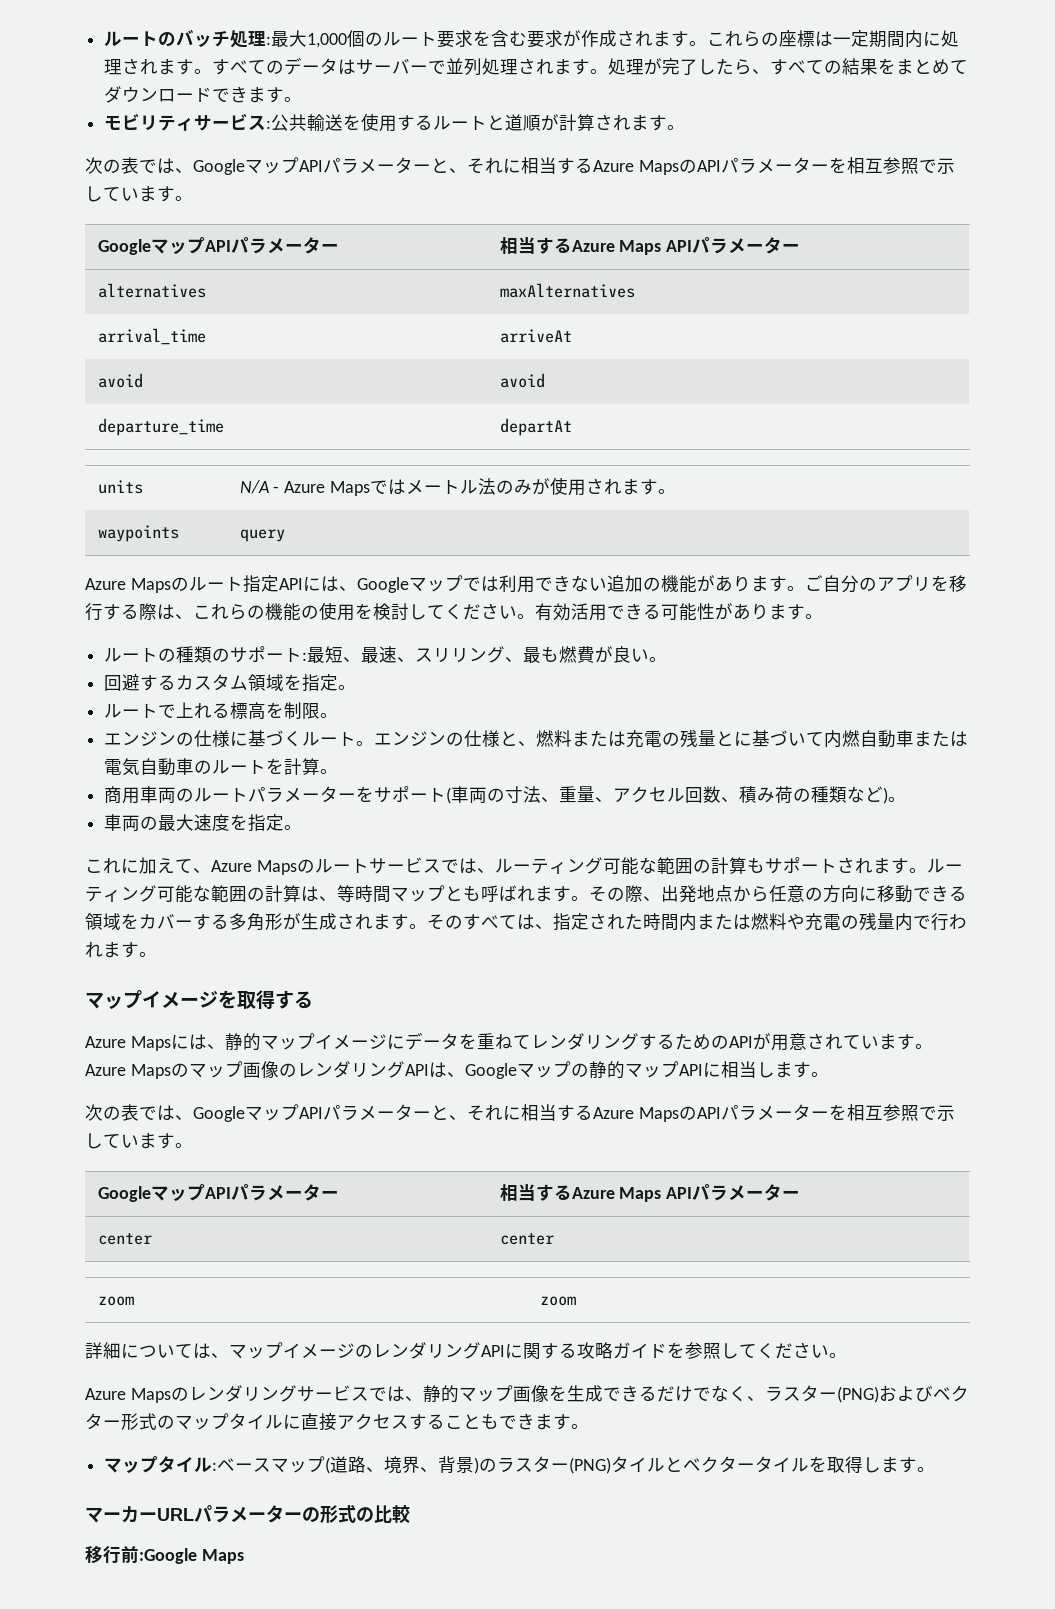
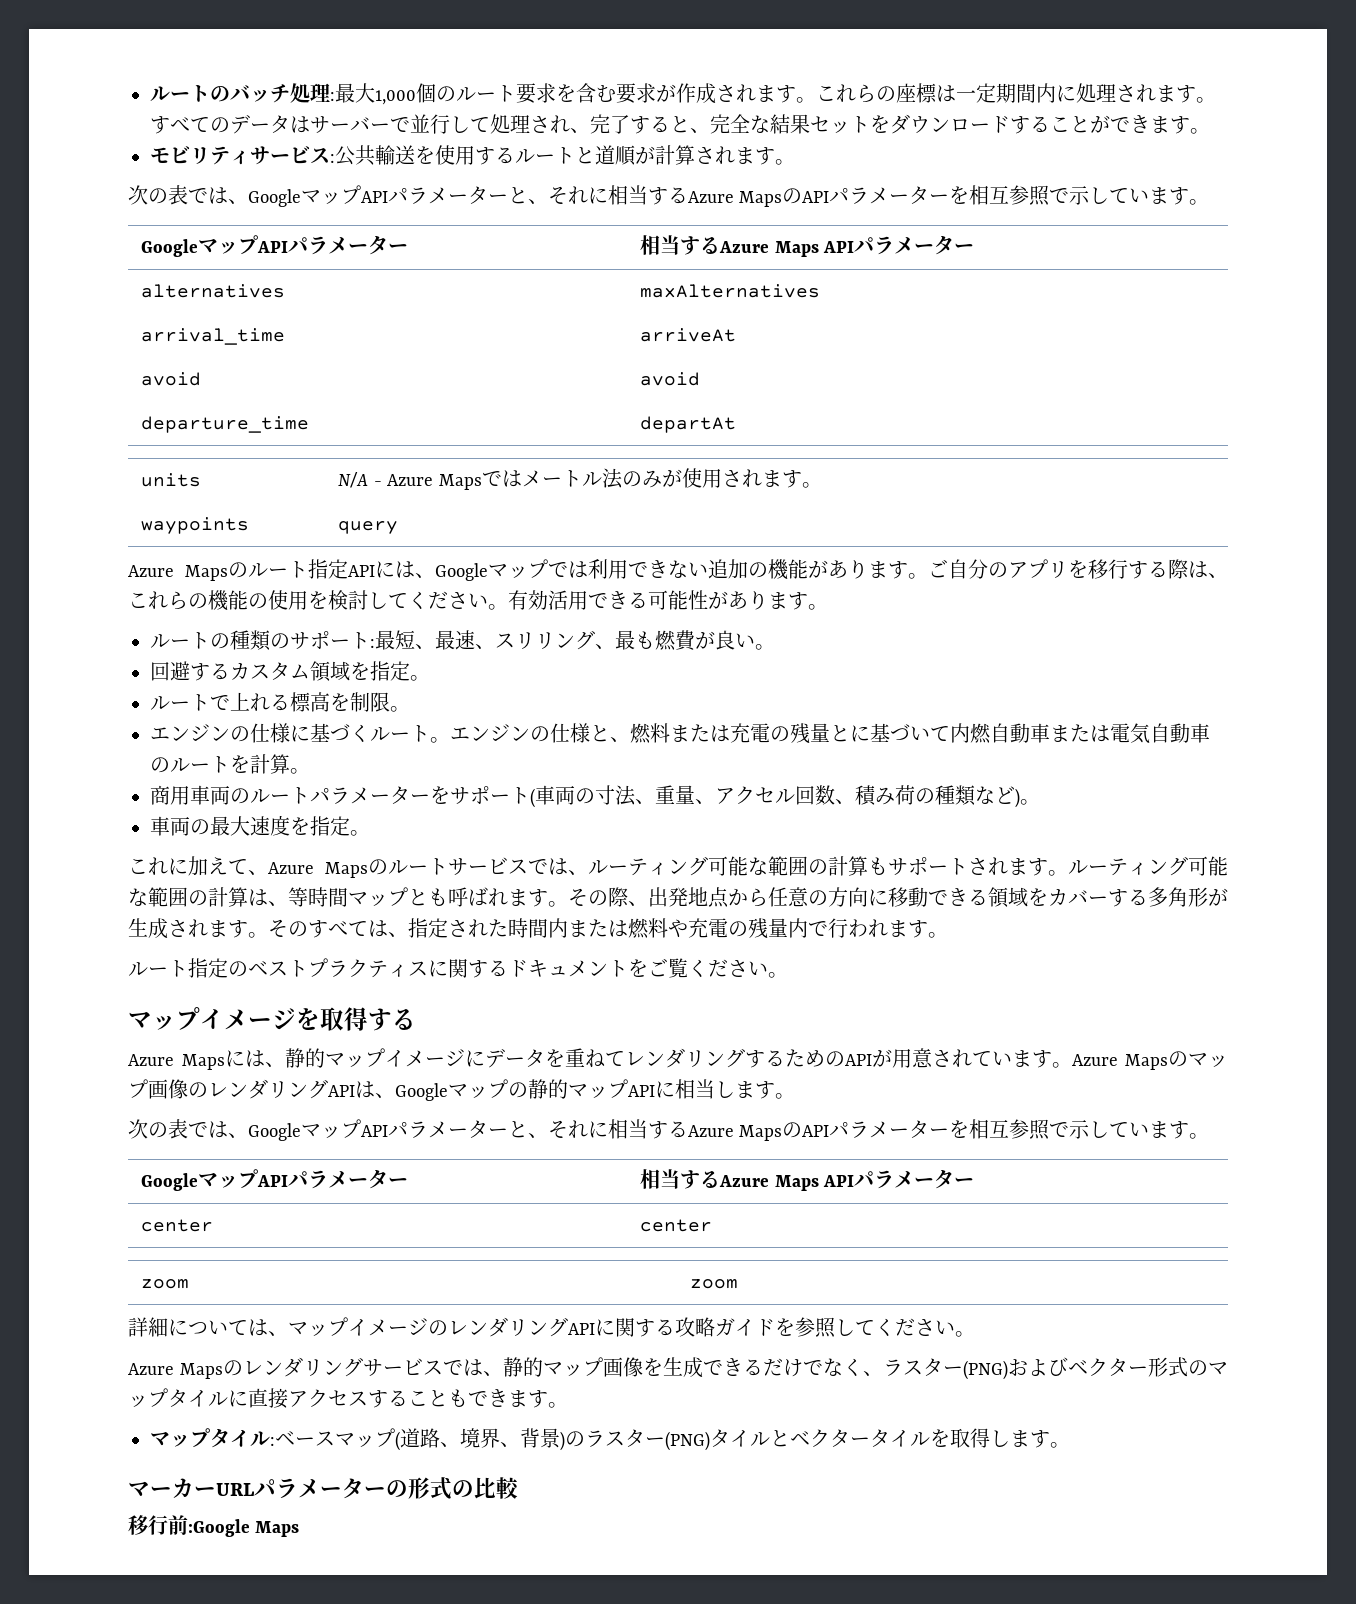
[464,58,969,76] 列処理されます。処理が完了したら、すべての結果をまとめて -> [430,114,890,134] 行して処理され、完了すると、完全な結果セットを
(213, 94) none -> [1010,115,1110,134] することが
(157, 954) none -> [128,958,788,978] // ルート指定のベストプラクティスに関するドキュメントをご覧ください。

